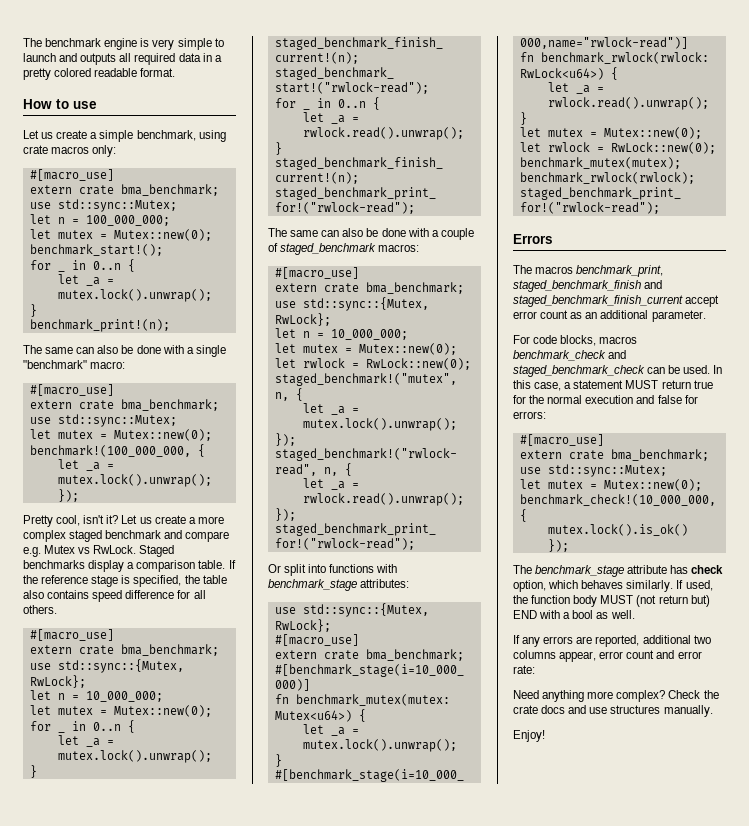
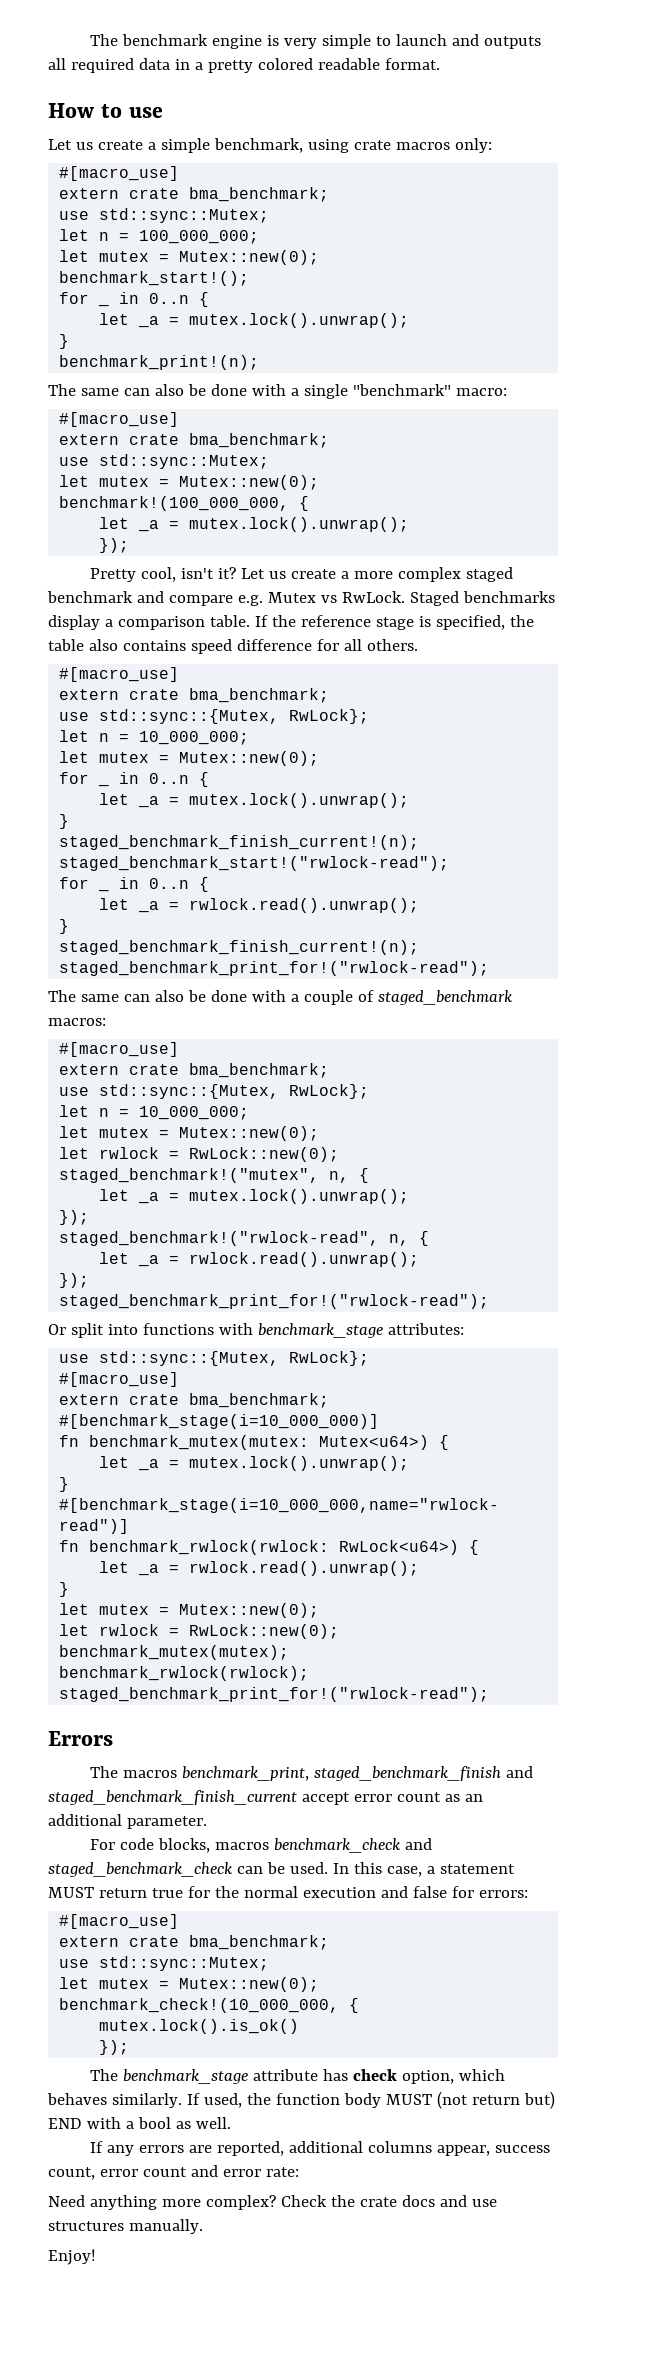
[693,635,711,644] two -> (363, 2147) none
(597, 656) none -> [494,2145,550,2153] [48,2167,95,2180] success count,

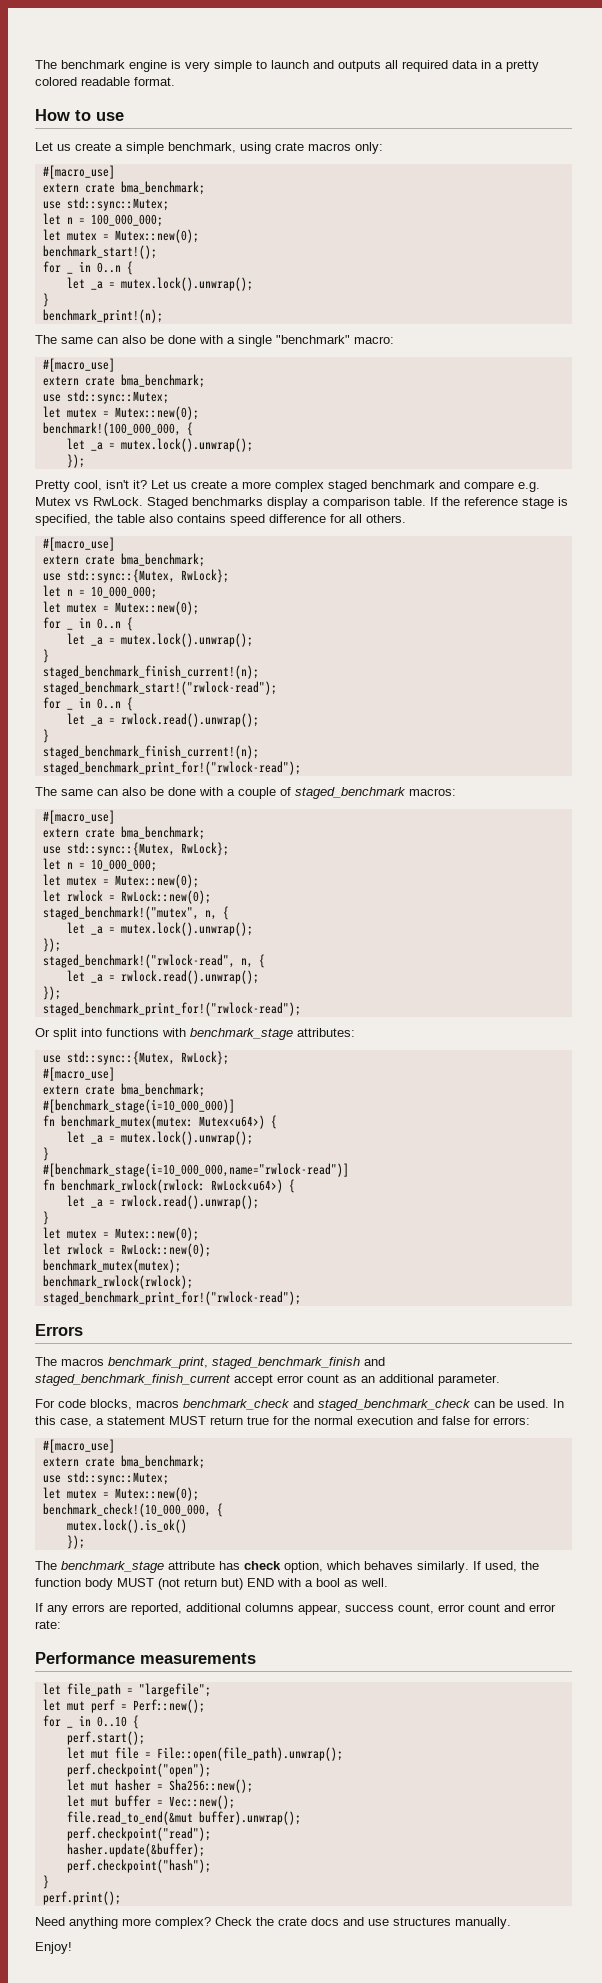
(299, 2172) none -> [35,1652,256,1664] [42,1683,211,1697] [42,1699,205,1713] [42,1715,73,1728] [78,1715,139,1729] [66,1731,145,1745] [66,1747,343,1761] [66,1763,211,1777] [66,1779,253,1793] [66,1795,235,1809] [66,1811,301,1825] [66,1827,211,1841] [66,1843,205,1857] [66,1859,211,1873] [42,1875,49,1889] [42,1891,121,1905] // Performance measurements // let file_path = "largefile"; // let mut perf = Perf::new(); // for _ in 0..10 { // perf.start(); // let mut file = File::open(file_path).unwrap(); // perf.checkpoint("open"); // let mut hasher = Sha256::new(); // let mut buffer = Vec::new(); // file.read_to_end(&mut buffer).unwrap(); // perf.checkpoint("read"); // hasher.update(&buffer); // perf.checkpoint("hash"); // } // perf.print();

